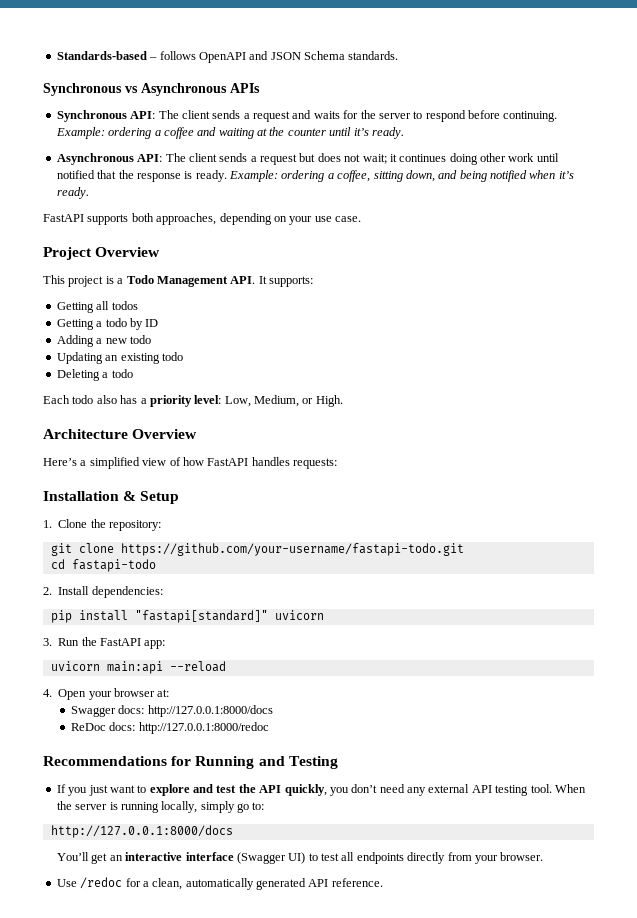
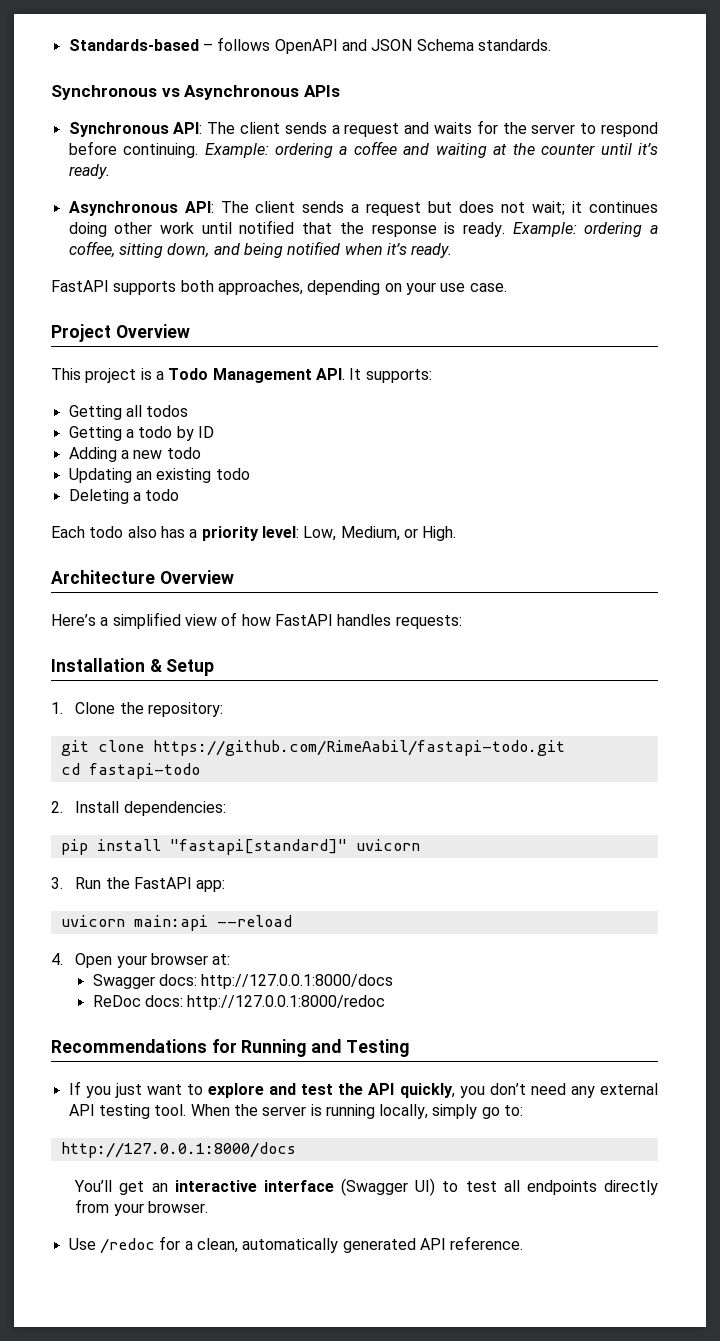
[120,543,464,556] https://github.com/your-username/fastapi-todo.git -> [152,740,565,756] https://github.com/RimeAabil/fastapi-todo.git

